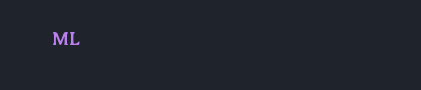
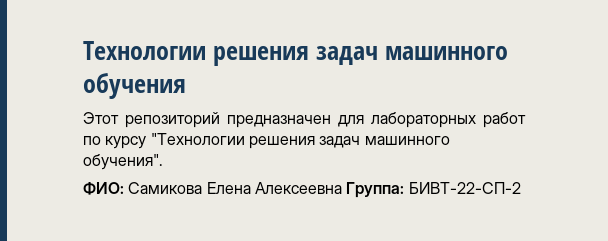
[52,32,80,45] ML -> [83,41,508,66] [83,73,186,99] [83,112,526,128] [83,133,450,149] [83,154,163,170] [83,182,521,198] Технологии решения задач машинного обучения // Этот репозиторий предназначен для лабораторных работ по курсу "Технологии решения задач машинного обучения". // ФИО: Самикова Елена Алексеевна Группа: БИВТ-22-СП-2

